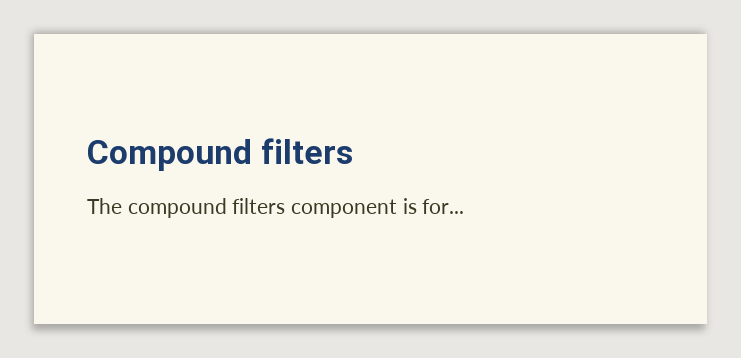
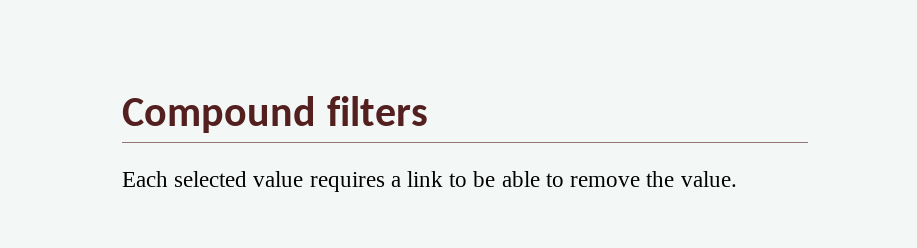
[87,198,465,218] The compound filters component is for... -> [122,171,737,192] Each selected value requires a link to be able to remove the value.

